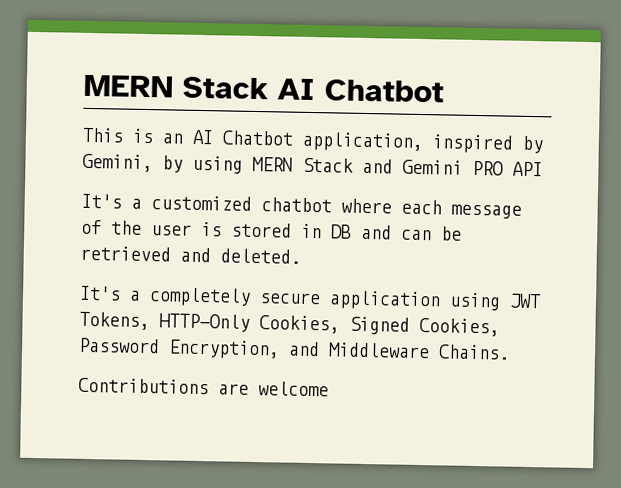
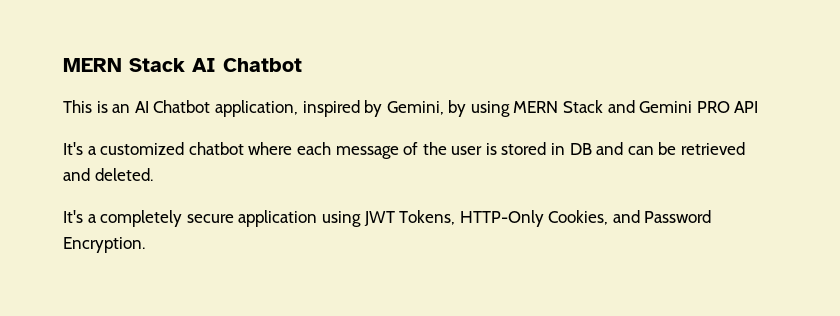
[349,316,500,337] [79,337,510,360] [78,377,329,397] Signed Cookies, Password Encryption, and Middleware Chains. // Contributions are welcome -> [612,210,712,223] [63,237,145,253] and Password Encryption.

